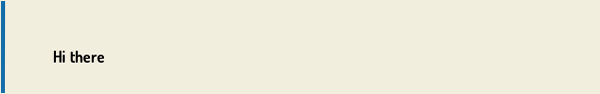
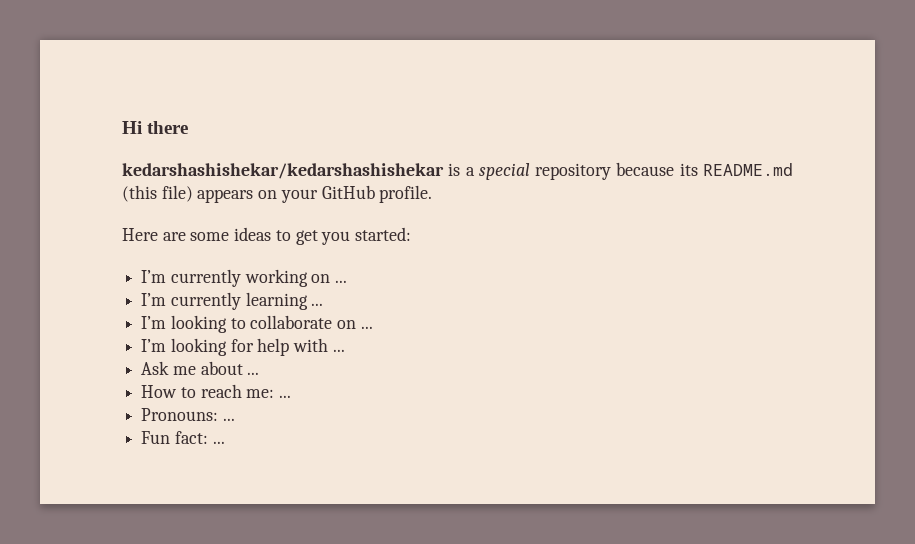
(106, 56) none -> [122,162,793,180] [122,185,433,203] [122,227,412,245] [141,269,348,287] [141,292,324,310] [141,315,373,333] [141,338,345,356] [141,361,260,375] [141,384,292,398] [141,408,235,421] [141,431,225,444] // kedarshashishekar/kedarshashishekar is a special repository because its README.md (this file) appears on your GitHub profile. // Here are some ideas to get you started: // I’m currently working on ... // I’m currently learning ... // I’m looking to collaborate on ... // I’m looking for help with ... // Ask me about ... // How to reach me: ... // Pronouns: ... // Fun fact: ...

